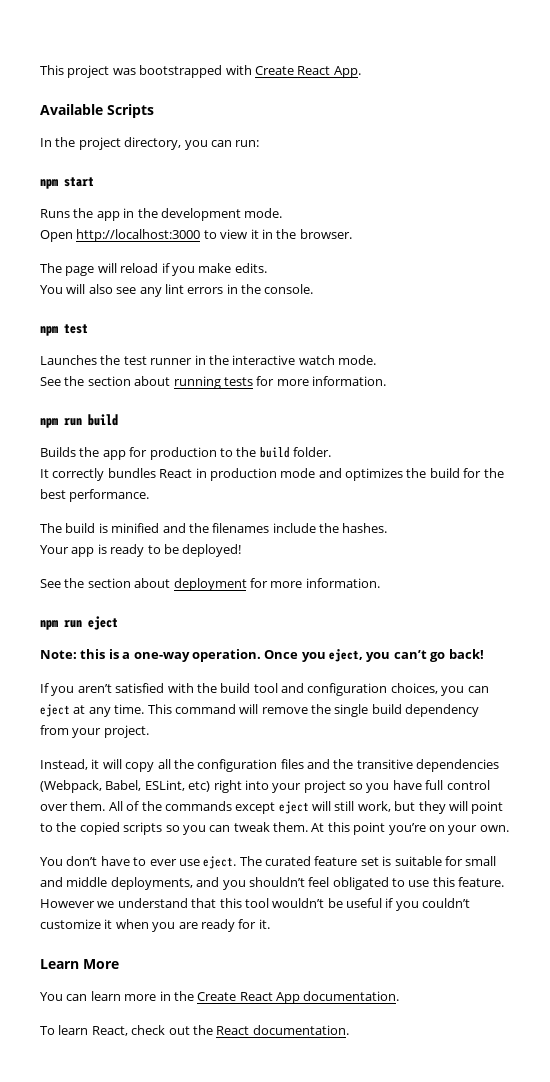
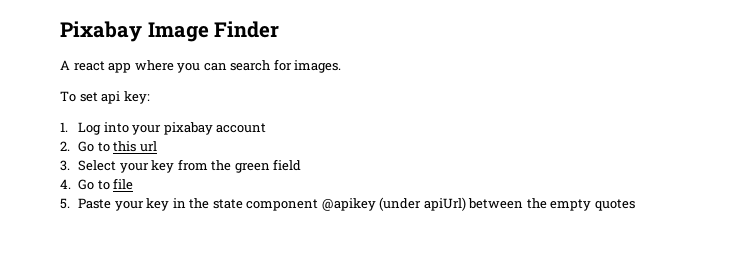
[40,65,361,78] [40,104,154,118] [40,137,260,150] [40,177,94,189] [40,208,283,221] [40,229,352,242] [40,263,267,276] [40,284,314,297] [40,324,88,336] [40,355,376,365] [40,376,386,389] [40,414,118,428] [40,447,331,460] [40,468,504,481] [40,489,150,502] [40,523,388,533] [40,544,242,557] [40,578,380,591] [40,616,118,630] [40,649,484,662] [40,683,489,696] [40,704,480,717] [40,725,149,738] [40,759,500,772] [40,780,490,793] [40,801,504,814] [40,822,509,835] [40,856,497,869] [40,877,505,890] [40,898,471,911] [40,919,270,932] [40,959,119,969] [40,991,400,1004] [40,1025,349,1036] This project was bootstrapped with Create React App. // Available Scripts // In the project directory, you can run: // npm start // Runs the app in the development mode. // Open http://localhost:3000 to view it in the browser. // The page will reload if you make edits. // You will also see any lint errors in the console. // npm test // Launches the test runner in the interactive watch mode. // See the section about running tests for more information. // npm run build // Builds the app for production to the build folder. // It correctly bundles React in production mode and optimizes the build for the best performance. // The build is minified and the filenames include the hashes. // Your app is ready to be deployed! // See the section about deployment for more information. // npm run eject // Note: this is a one-way operation. Once you eject, you can’t go back! // If you aren’t satisfied with the build tool and configuration choices, you can eject at any time. This command will remove the single build dependency from your project. // Instead, it will copy all the configuration files and the transitive dependencies (Webpack, Babel, ESLint, etc) right into your project so you have full control over them. All of the commands except eject will still work, but they will point to the copied scripts so you can tweak them. At this point you’re on your own. // You don’t have to ever use eject. The curated feature set is suitable for small and middle deployments, and you shouldn’t feel obligated to use this feature. However we understand that this tool wouldn’t be useful if you couldn’t customize it when you are ready for it. // Learn More // You can learn more in the Create React App documentation. // To learn React, check out the React documentation. -> [60,21,280,42] [60,59,342,73] [60,91,150,104] [60,122,267,135] [60,141,157,152] [60,159,302,173] [60,178,134,190] [60,197,635,211] Pixabay Image Finder // A react app where you can search for images. // To set api key: // 1. Log into your pixabay account // 2. Go to this url // 3. Select your key from the green field // 4. Go to file // 5. Paste your key in the state component @apikey (under apiUrl) between the empty quotes

